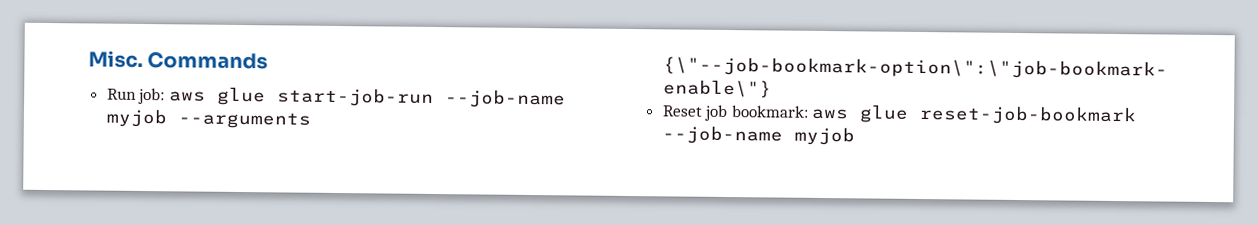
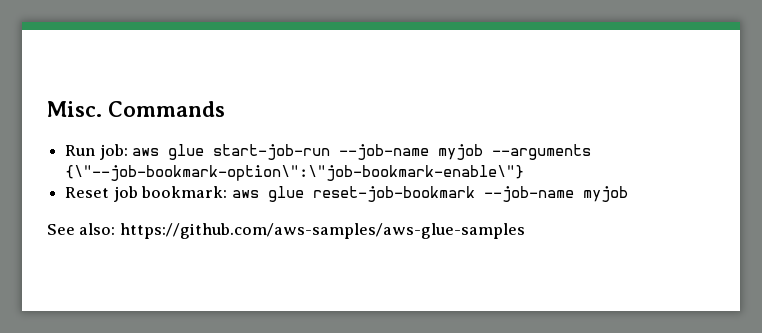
(855, 136) none -> [47,223,525,239] // See also: https://github.com/aws-samples/aws-glue-samples

